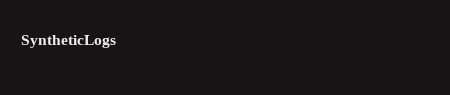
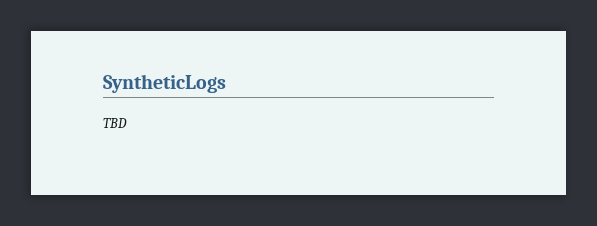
(116, 41) none -> [103,118,127,128] // TBD

